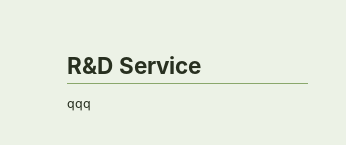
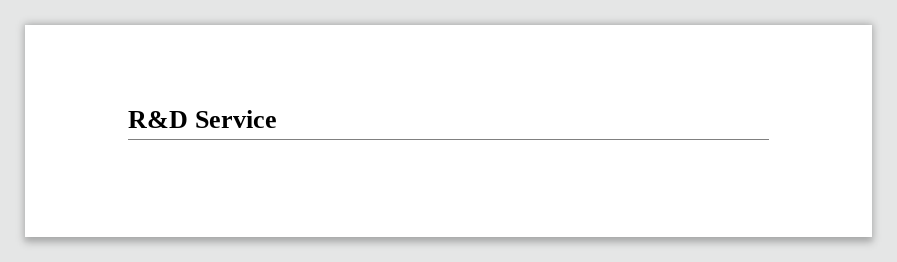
[67,101,91,111] // qqq -> (278, 119) none

